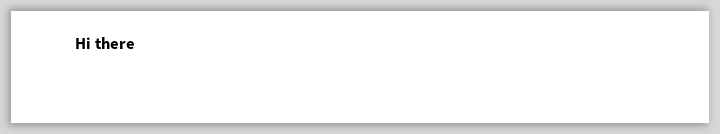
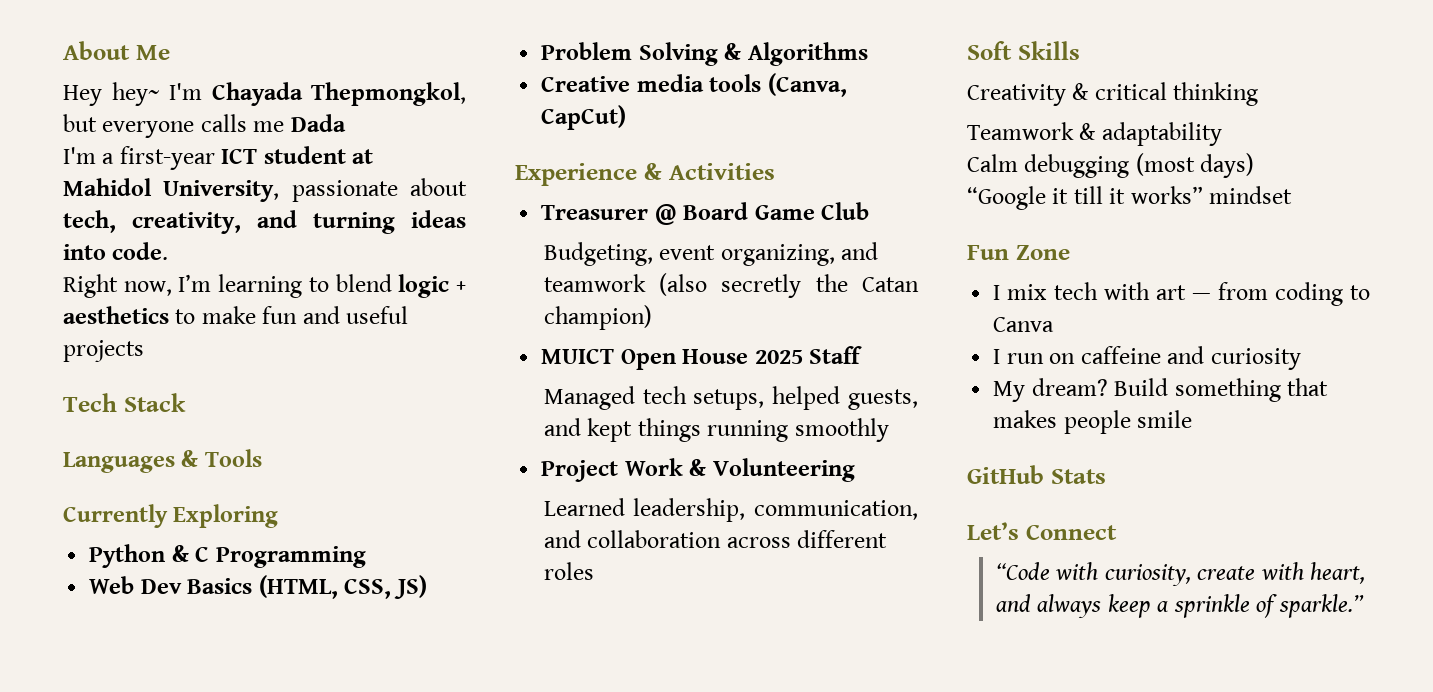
[75,37,136,49] Hi there -> [63,41,170,60] [63,82,466,106] [63,114,346,138] [63,146,374,170] [63,178,467,202] [63,210,466,234] [63,242,169,260] [63,274,467,298] [63,306,409,324] [63,340,144,362] [63,393,186,412] [63,449,262,473] [63,504,279,528] [89,544,366,568] [89,575,427,599] [541,42,868,66] [541,73,847,97] [541,105,627,130] [515,163,775,186] [541,202,870,225] [543,242,879,266] [543,273,919,298] [543,305,652,330] [541,346,863,370] [543,386,918,410] [543,418,889,442] [541,458,855,482] [543,498,918,522] [543,530,888,548] [543,562,594,580] [967,41,1080,60] [967,82,1259,106] [967,122,1222,146] [967,153,1255,178] [967,186,1293,210] [967,245,1070,260] [993,282,1370,306] [993,317,1055,332] [993,346,1301,370] [993,378,1329,402] [993,410,1193,434] [967,465,1106,484] [967,522,1117,540] [995,562,1366,586] [995,594,1364,618] About Me // Hey hey~ I'm Chayada Thepmongkol, but everyone calls me Dada // I'm a first-year ICT student at Mahidol University, passionate about tech, creativity, and turning ideas into code. // Right now, I’m learning to blend logic + aesthetics to make fun and useful projects // Tech Stack // Languages & Tools // Currently Exploring // Python & C Programming // Web Dev Basics (HTML, CSS, JS) // Problem Solving & Algorithms // Creative media tools (Canva, CapCut) // Experience & Activities // Treasurer @ Board Game Club // Budgeting, event organizing, and teamwork (also secretly the Catan champion) // MUICT Open House 2025 Staff // Managed tech setups, helped guests, and kept things running smoothly // Project Work & Volunteering // Learned leadership, communication, and collaboration across different roles // Soft Skills // Creativity & critical thinking // Teamwork & adaptability // Calm debugging (most days) // “Google it till it works” mindset // Fun Zone // I mix tech with art — from coding to Canva // I run on caffeine and curiosity // My dream? Build something that makes people smile // GitHub Stats // Let’s Connect // “Code with curiosity, create with heart, and always keep a sprinkle of sparkle.”

